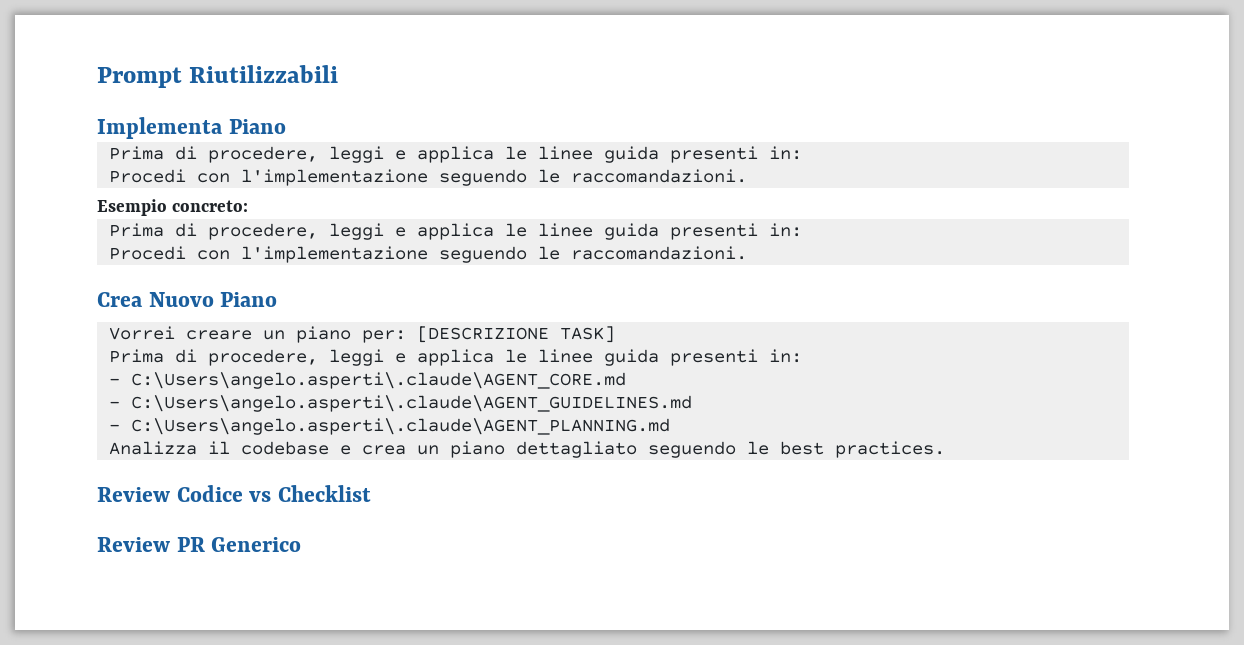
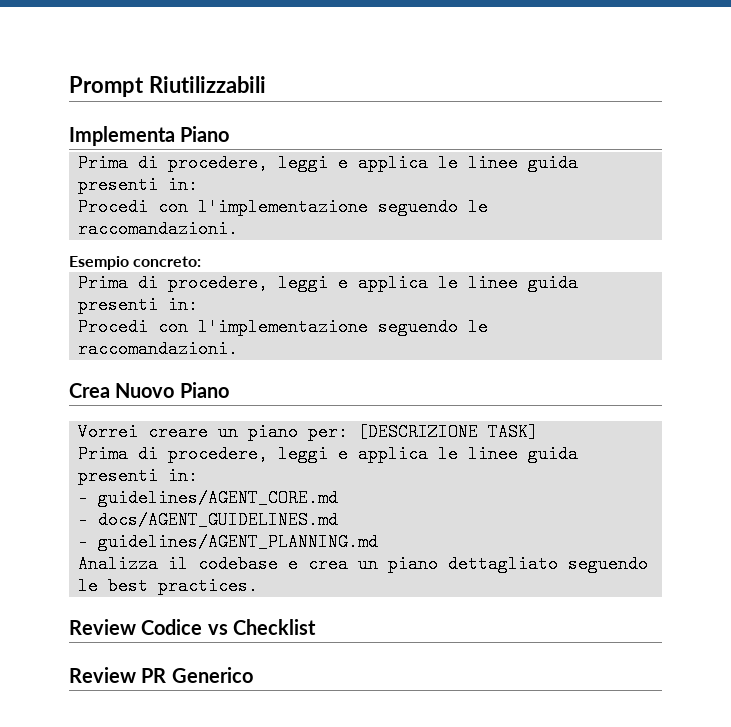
[130,372,626,389] [108,395,692,412] [108,418,670,435] C:\Users\angelo.asperti\.claude\AGENT_CORE.md // - C:\Users\angelo.asperti\.claude\AGENT_GUIDELINES.md // - C:\Users\angelo.asperti\.claude\AGENT_PLANNING.md -> [98,489,339,507] [78,511,339,529] [78,533,379,551] guidelines/AGENT_CORE.md // - docs/AGENT_GUIDELINES.md // - guidelines/AGENT_PLANNING.md

